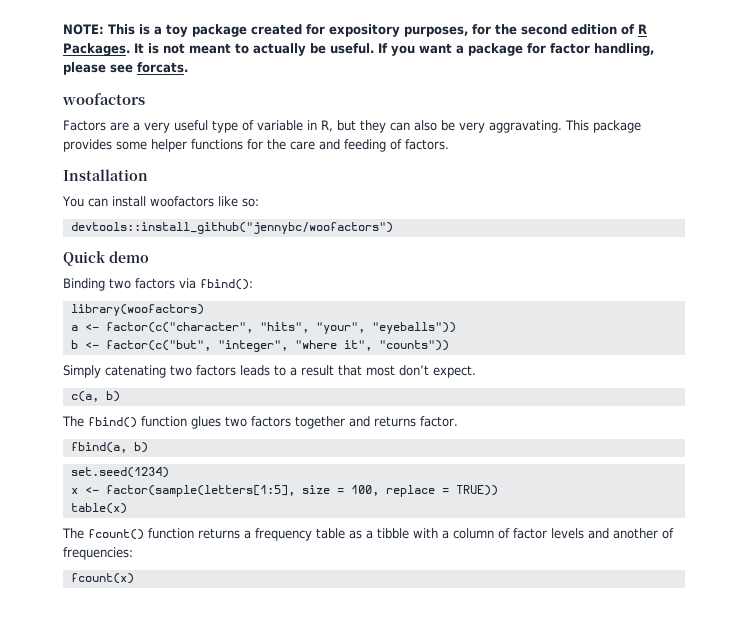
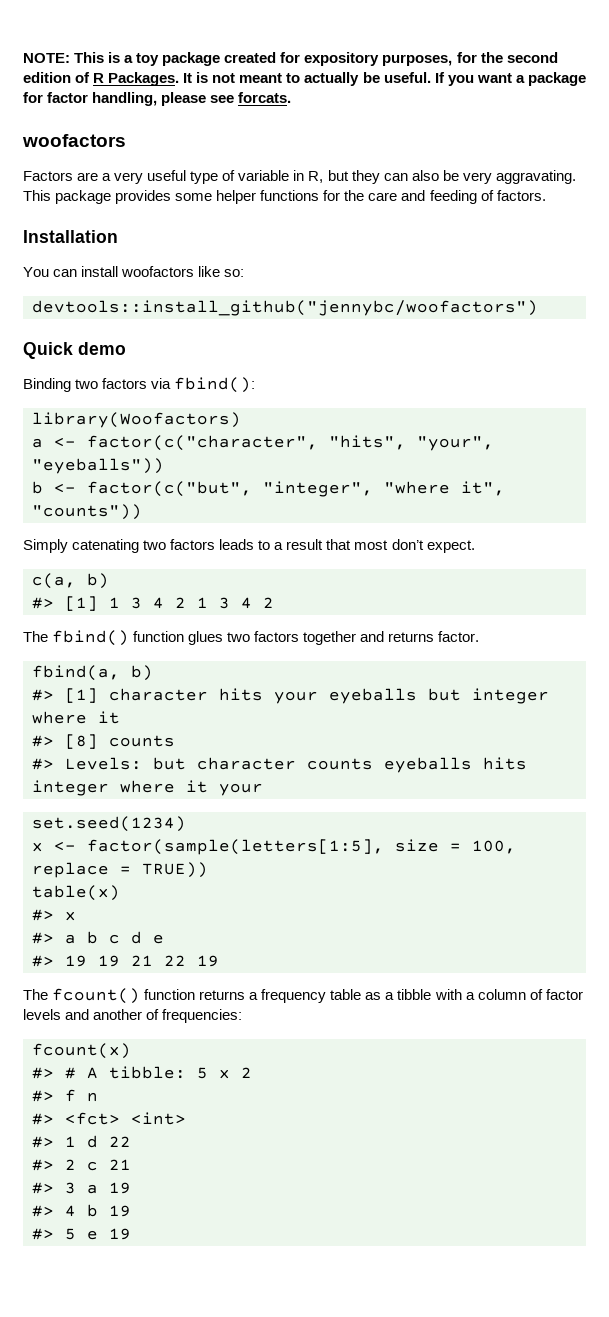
[70,304,204,316] library(woofactors) -> [32,412,241,428] library(Woofactors)
(120, 396) none -> [32,596,274,611] // #> [1] 1 3 4 2 1 3 4 2
(148, 447) none -> [32,688,549,704] [32,711,120,724] [32,734,175,749] [32,757,527,773] [32,780,263,796] // #> [1] character hits your eyeballs but integer where it // #> [8] counts // #> Levels: but character counts eyeballs hits integer where it your
(127, 508) none -> [32,909,76,921] [32,931,164,944] [32,955,219,967] // #> x // #> a b c d e // #> 19 19 21 22 19
(134, 578) none -> [32,1066,252,1079] [32,1089,98,1102] [32,1112,186,1125] [32,1135,131,1148] [32,1159,131,1171] [32,1182,131,1194] [32,1204,131,1217] [32,1228,131,1240] // #> # A tibble: 5 x 2 // #> f n // #> <fct> <int> // #> 1 d 22 // #> 2 c 21 // #> 3 a 19 // #> 4 b 19 // #> 5 e 19

